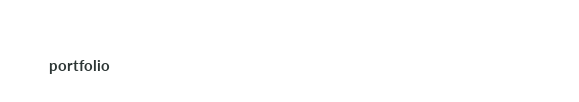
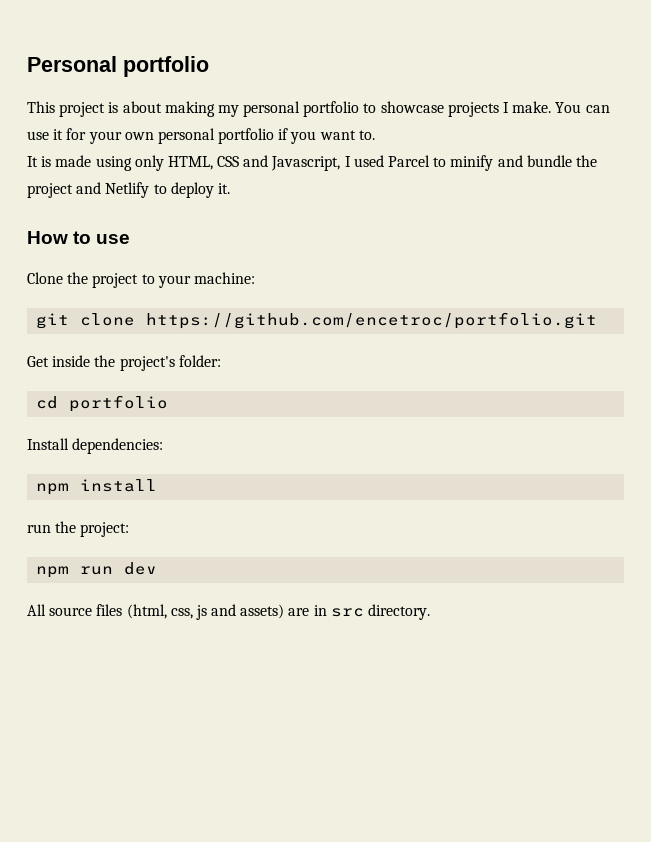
[49,60,110,74] portfolio -> [27,56,209,77] [27,101,610,117] [27,128,375,144] [27,155,597,171] [27,182,230,198] [27,231,131,244] [27,272,255,288] [36,312,598,329] [27,355,221,371] [36,395,169,412] [27,438,164,454] [36,479,158,495] [27,521,130,537] [36,562,158,578] [27,604,431,620] Personal portfolio // This project is about making my personal portfolio to showcase projects I make. You can use it for your own personal portfolio if you want to. // It is made using only HTML, CSS and Javascript, I used Parcel to minify and bundle the project and Netlify to deploy it. // How to use // Clone the project to your machine: // git clone https://github.com/encetroc/portfolio.git // Get inside the project's folder: // cd portfolio // Install dependencies: // npm install // run the project: // npm run dev // All source files (html, css, js and assets) are in src directory.

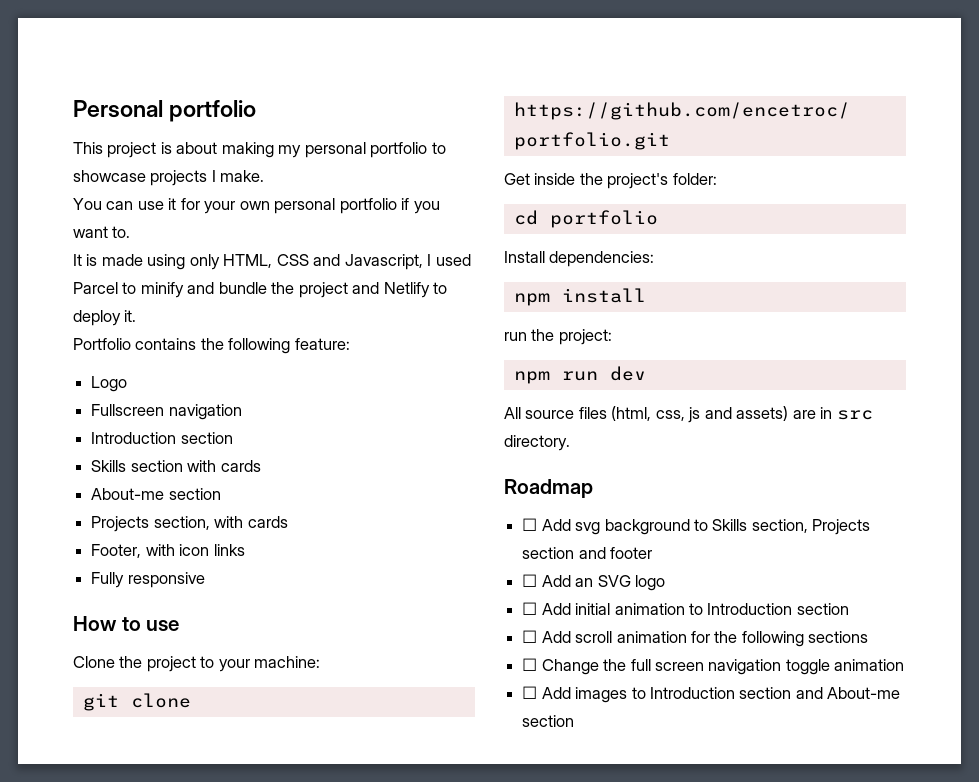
(552, 107) none -> (265, 176) //
(230, 188) none -> [73,338,350,354] [91,376,128,392] [91,404,242,420] [91,432,233,444] [91,460,261,472] [91,488,221,500] [91,516,288,532] [91,544,245,558] [91,572,205,588] // Portfolio contains the following feature: // Logo // Fullscreen navigation // Introduction section // Skills section with cards // About-me section // Projects section, with cards // Footer, with icon links // Fully responsive
(431, 612) none -> [504,479,593,498] [522,518,871,535] [522,547,653,559] [522,574,665,591] [522,602,849,615] [522,630,869,647] [522,658,905,675] [522,686,901,703] [522,715,575,727] // Roadmap // ☐ Add svg background to Skills section, Projects section and footer // ☐ Add an SVG logo // ☐ Add initial animation to Introduction section // ☐ Add scroll animation for the following sections // ☐ Change the full screen navigation toggle animation // ☐ Add images to Introduction section and About-me section

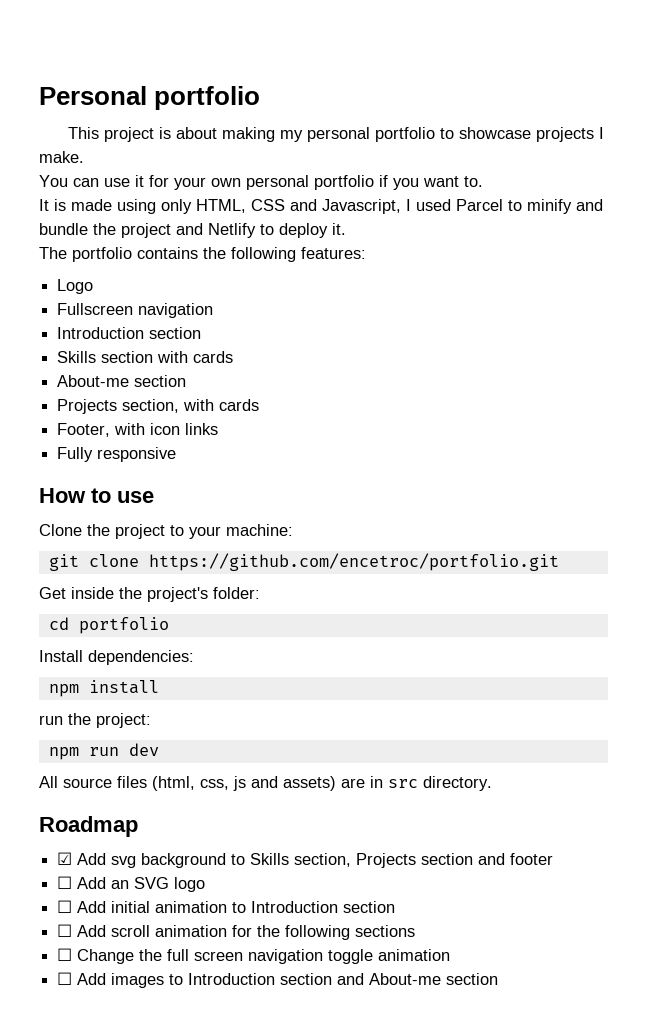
[73,338,131,350] Portfolio -> [39,247,132,262] The portfolio
[294,338,350,350] feature: -> [301,247,366,259] features:
[522,518,538,531] ☐ -> [57,852,73,865] ☑

